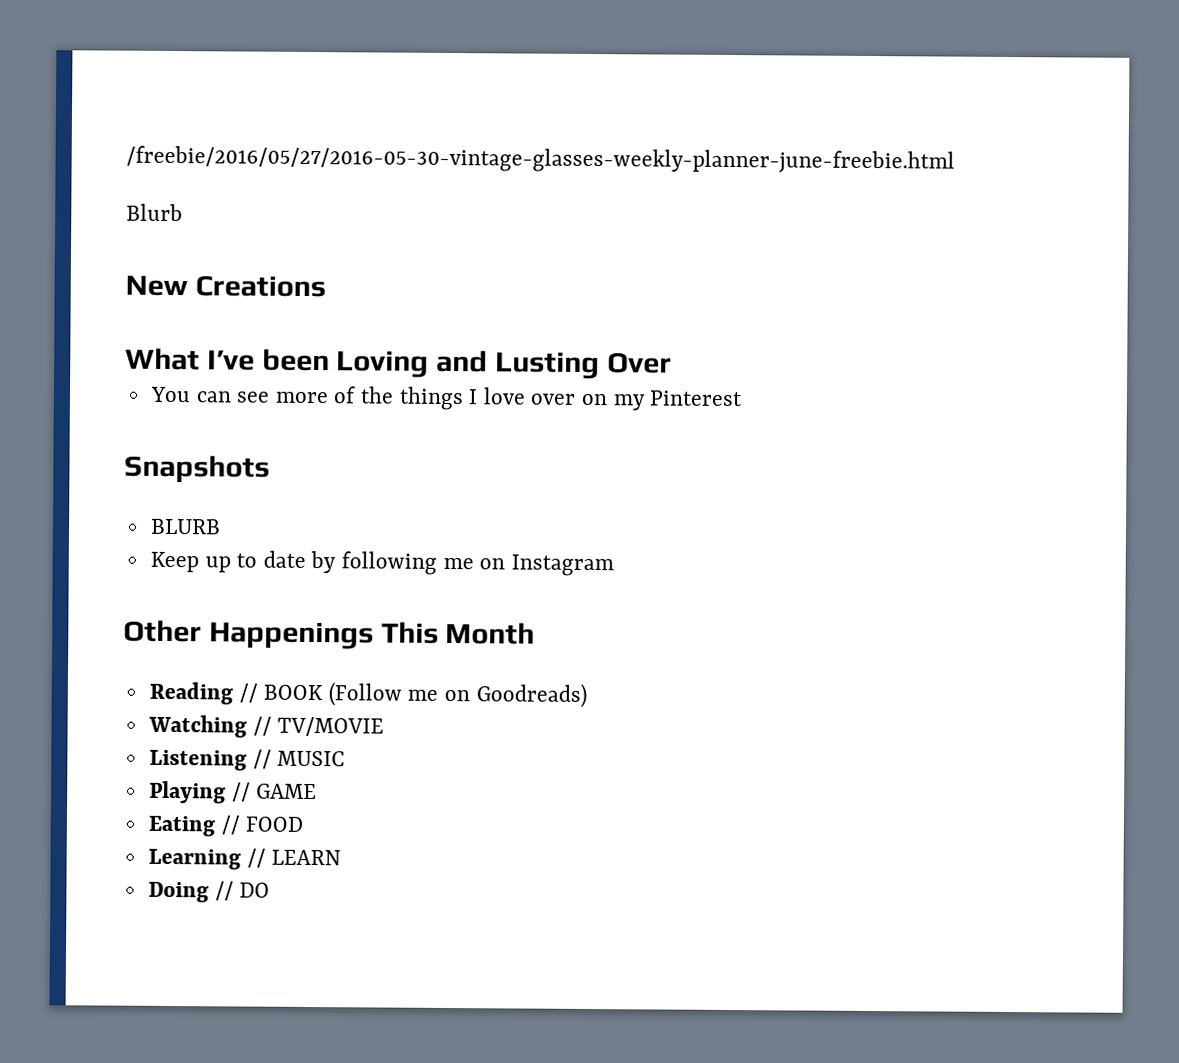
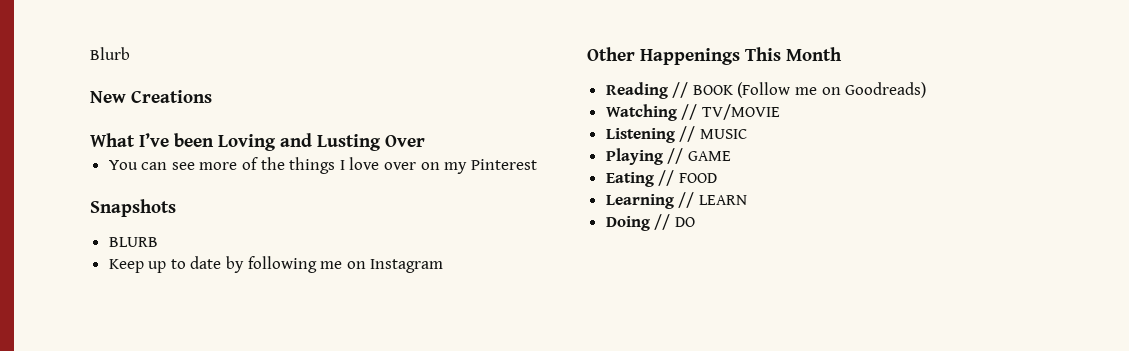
[126,145,955,175] /freebie/2016/05/27/2016-05-30-vintage-glasses-weekly-planner-june-freebie.html // -> (90, 53) none

